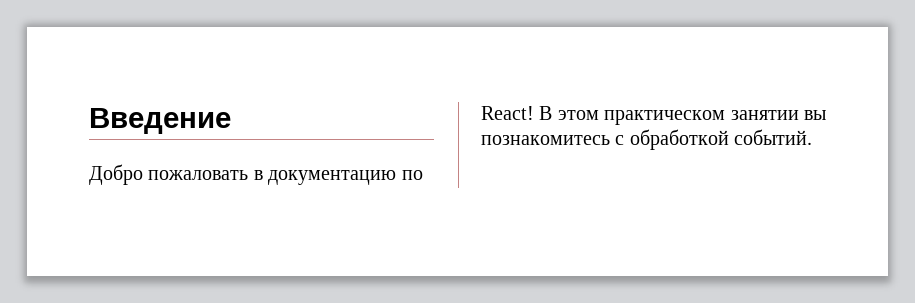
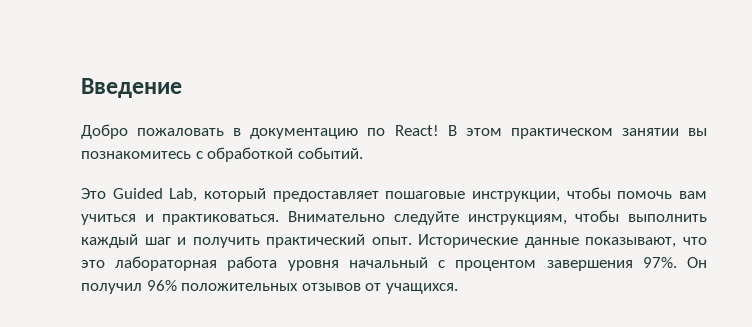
(813, 137) none -> [81,187,707,202] [81,210,707,225] [81,234,707,248] [81,256,707,271] [81,280,458,294] // Это Guided Lab, который предоставляет пошаговые инструкции, чтобы помочь вам учиться и практиковаться. Внимательно следуйте инструкциям, чтобы выполнить каждый шаг и получить практический опыт. Исторические данные показывают, что это лабораторная работа уровня начальный с процентом завершения 97%. Он получил 96% положительных отзывов от учащихся.

